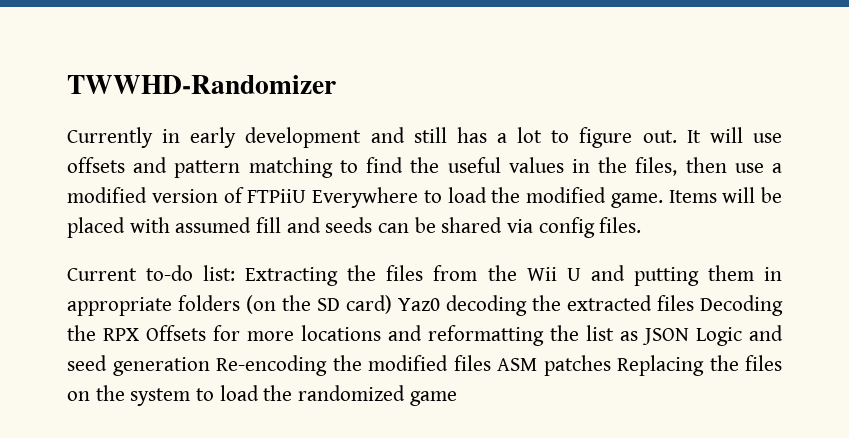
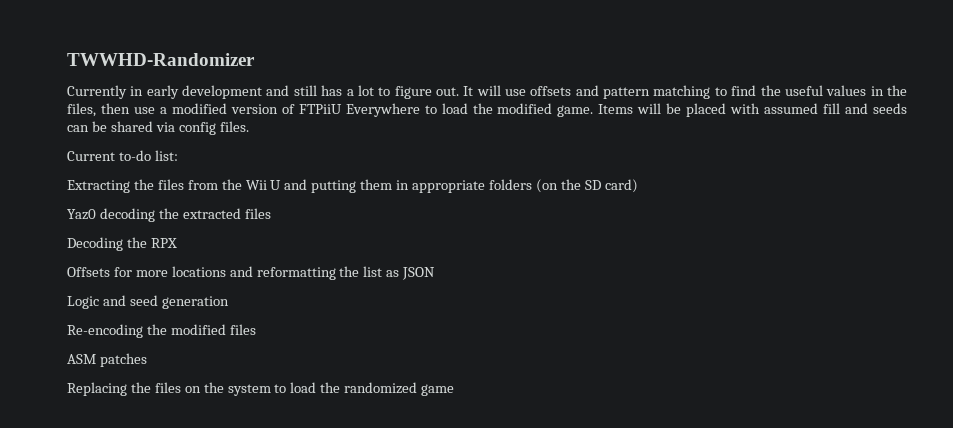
(236, 273) none -> (178, 155) //
(392, 304) none -> (638, 186) //
(694, 303) none -> (271, 213) //
(139, 334) none -> (177, 243) //
(689, 336) none -> (436, 273) //
(210, 366) none -> (229, 302) //
(491, 363) none -> (256, 329) //
(611, 365) none -> (147, 360) //

